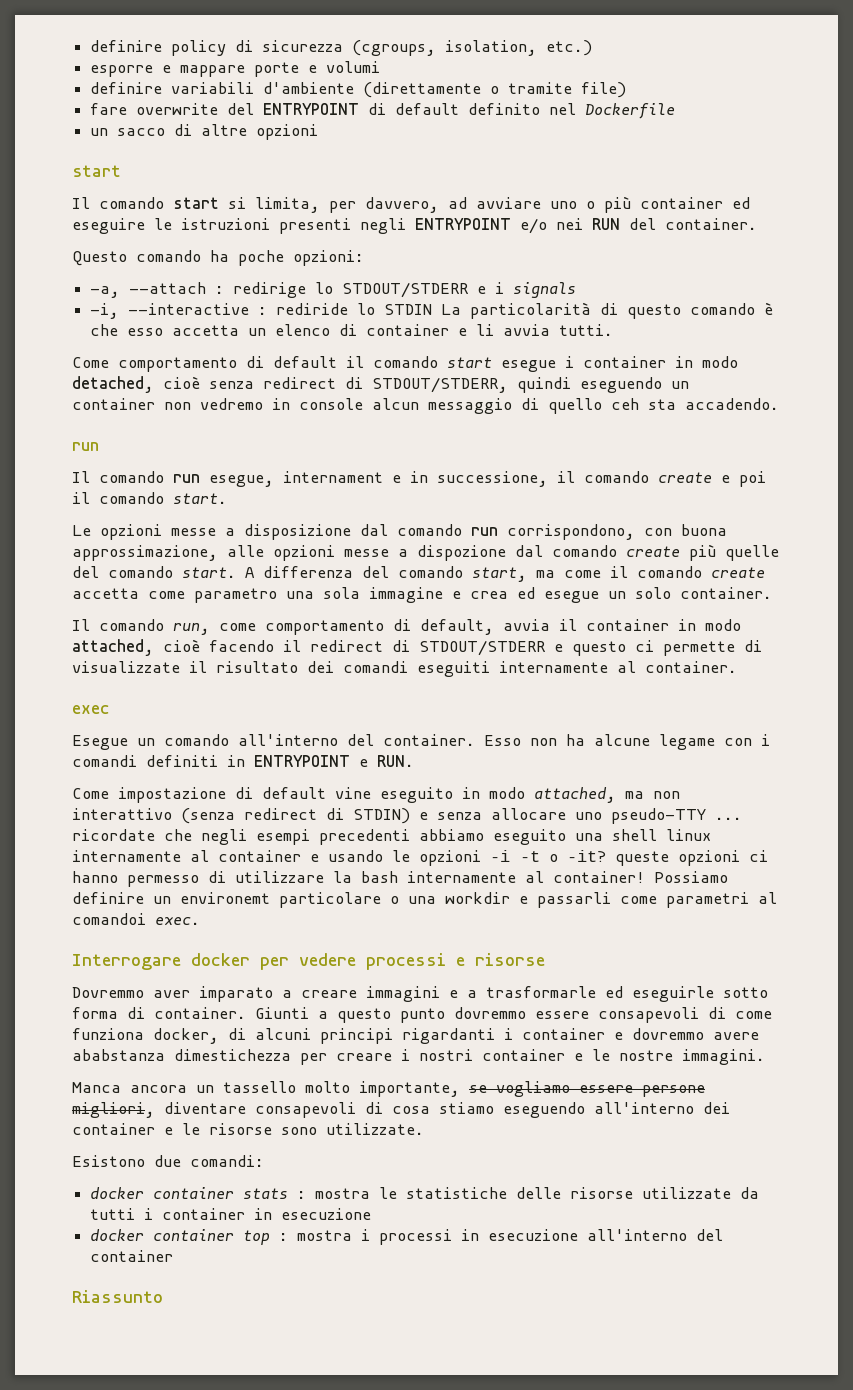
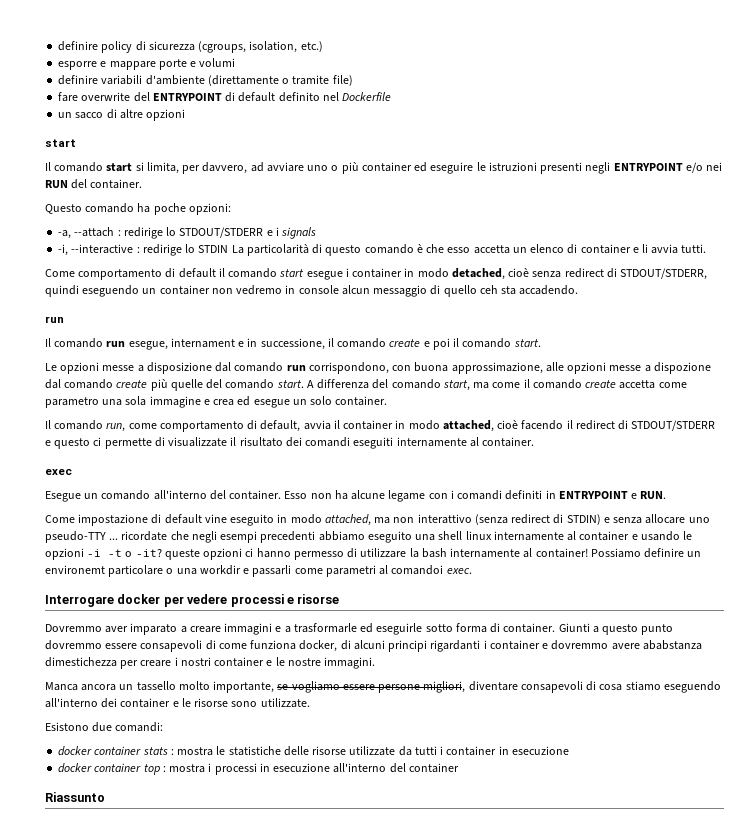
[276,303,349,315] rediride -> [142,244,182,256] redirige

